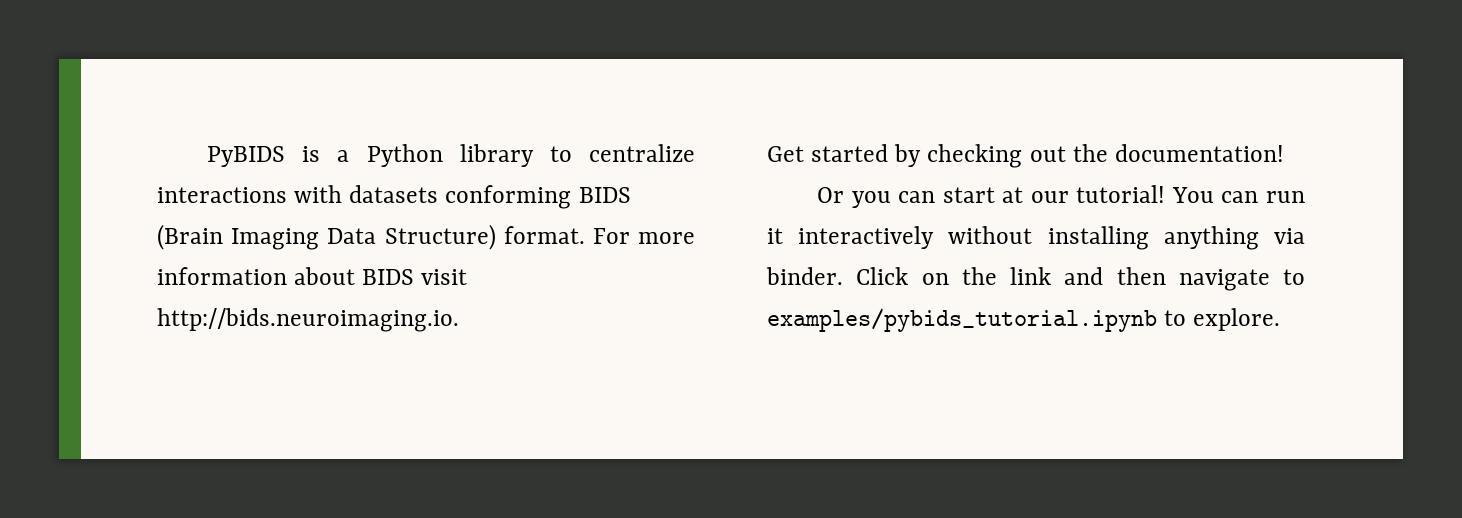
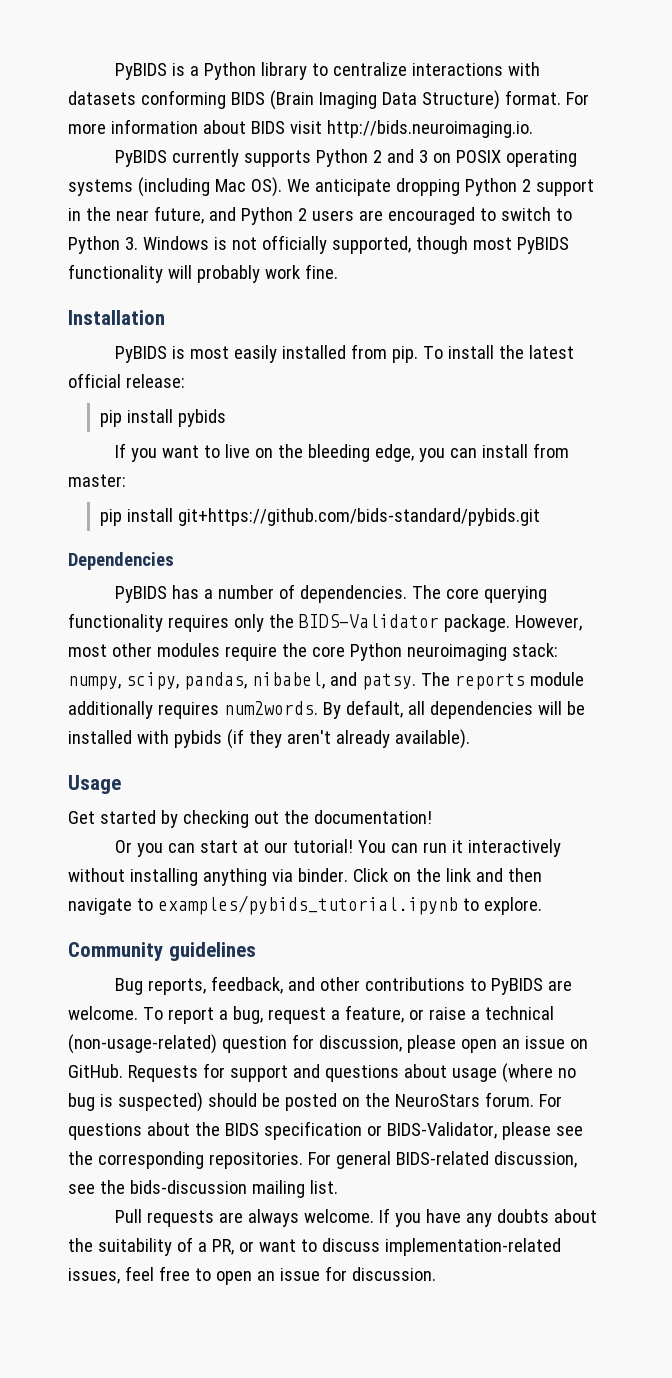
(459, 320) none -> [114,149,577,167] [68,177,594,197] [68,206,572,225] [68,235,569,254] [68,264,338,283] [68,310,165,325] [114,344,574,363] [68,373,185,388] [100,409,227,427] [114,443,569,462] [68,474,126,487] [100,508,541,526] [68,552,174,570] [114,584,547,603] [68,613,582,632] [68,643,558,661] [68,672,584,690] [68,700,585,719] [68,729,470,749] [68,775,121,794] // PyBIDS currently supports Python 2 and 3 on POSIX operating systems (including Mac OS). We anticipate dropping Python 2 support in the near future, and Python 2 users are encouraged to switch to Python 3. Windows is not officially supported, though most PyBIDS functionality will probably work fine. // Installation // PyBIDS is most easily installed from pip. To install the latest official release: // pip install pybids // If you want to live on the bleeding edge, you can install from master: // pip install git+https://github.com/bids-standard/pybids.git // Dependencies // PyBIDS has a number of dependencies. The core querying functionality requires only the BIDS-Validator package. However, most other modules require the core Python neuroimaging stack: numpy, scipy, pandas, nibabel, and patsy. The reports module additionally requires num2words. By default, all dependencies will be installed with pybids (if they aren't already available). // Usage
(1281, 319) none -> [68,942,256,961] [114,976,572,995] [68,1005,554,1024] [68,1034,588,1054] [68,1063,576,1083] [68,1092,562,1112] [68,1121,583,1140] [68,1151,577,1169] [68,1180,338,1198] [114,1208,597,1227] [68,1237,561,1256] [68,1266,436,1285] // Community guidelines // Bug reports, feedback, and other contributions to PyBIDS are welcome. To report a bug, request a feature, or raise a technical (non-usage-related) question for discussion, please open an issue on GitHub. Requests for support and questions about usage (where no bug is suspected) should be posted on the NeuroStars forum. For questions about the BIDS specification or BIDS-Validator, please see the corresponding repositories. For general BIDS-related discussion, see the bids-discussion mailing list. // Pull requests are always welcome. If you have any doubts about the suitability of a PR, or want to discuss implementation-related issues, feel free to open an issue for discussion.

